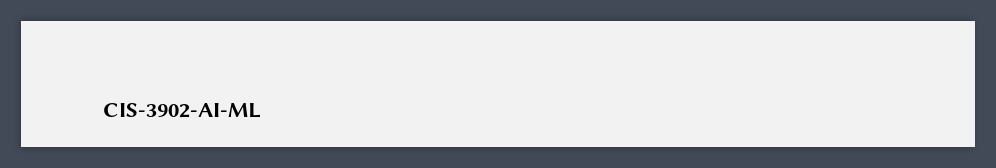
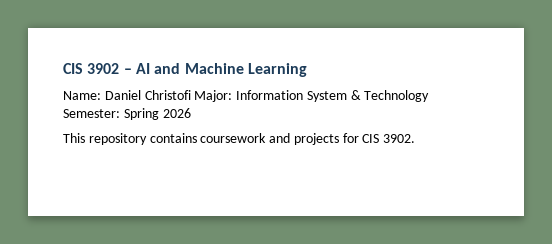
[103,103,261,118] CIS-3902-AI-ML -> [63,63,307,77] [63,90,430,102] [63,108,191,120] [63,133,416,145] CIS 3902 – AI and Machine Learning // Name: Daniel Christofi Major: Information System & Technology Semester: Spring 2026 // This repository contains coursework and projects for CIS 3902.

